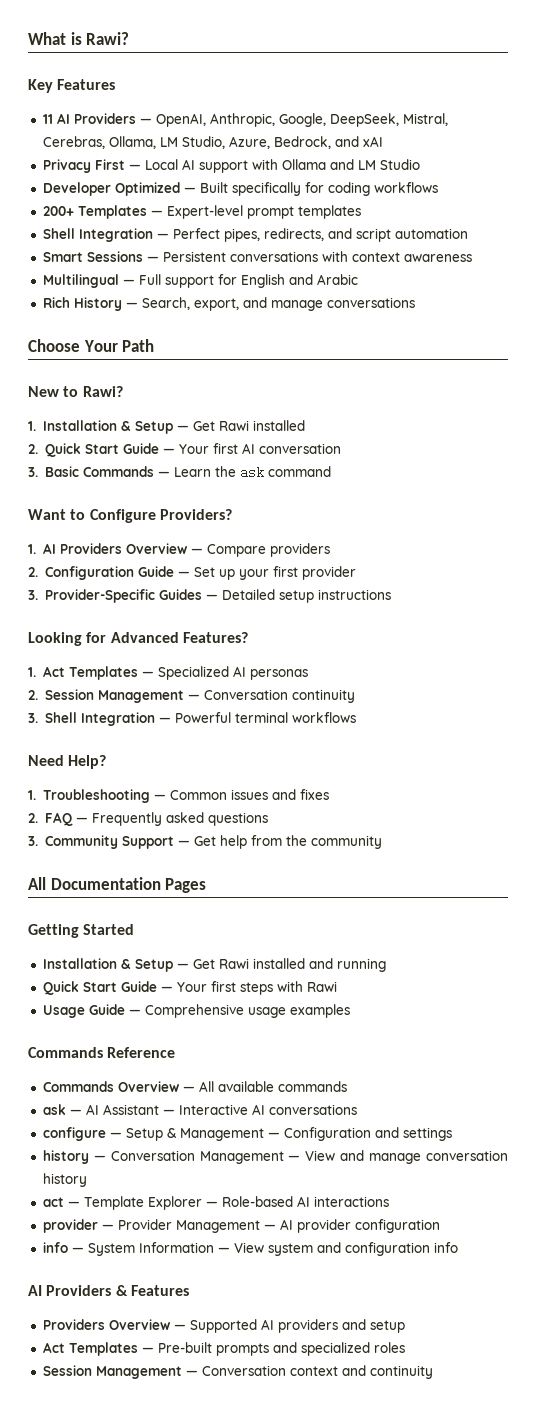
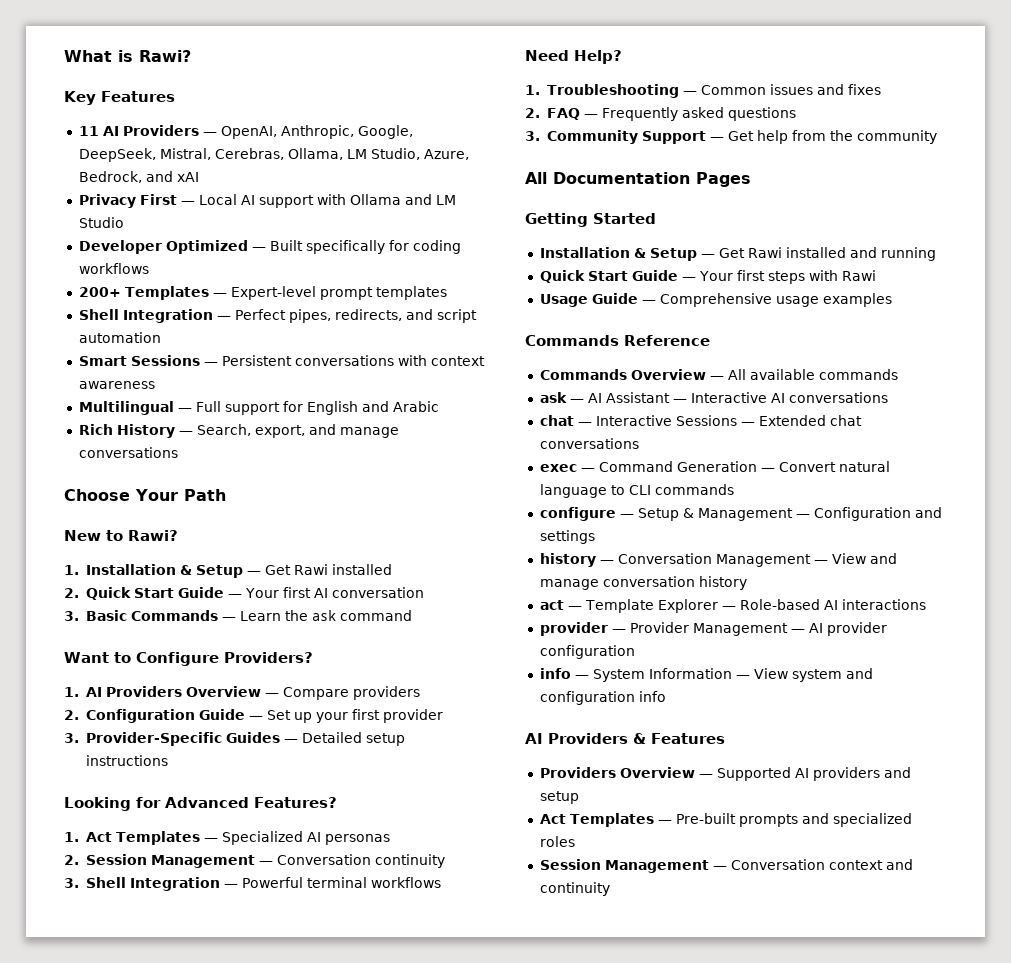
(357, 1109) none -> [539,415,862,426] [539,438,639,449] [539,461,890,472] [539,484,734,498] // chat — Interactive Sessions — Extended chat conversations // exec — Command Generation — Convert natural language to CLI commands

